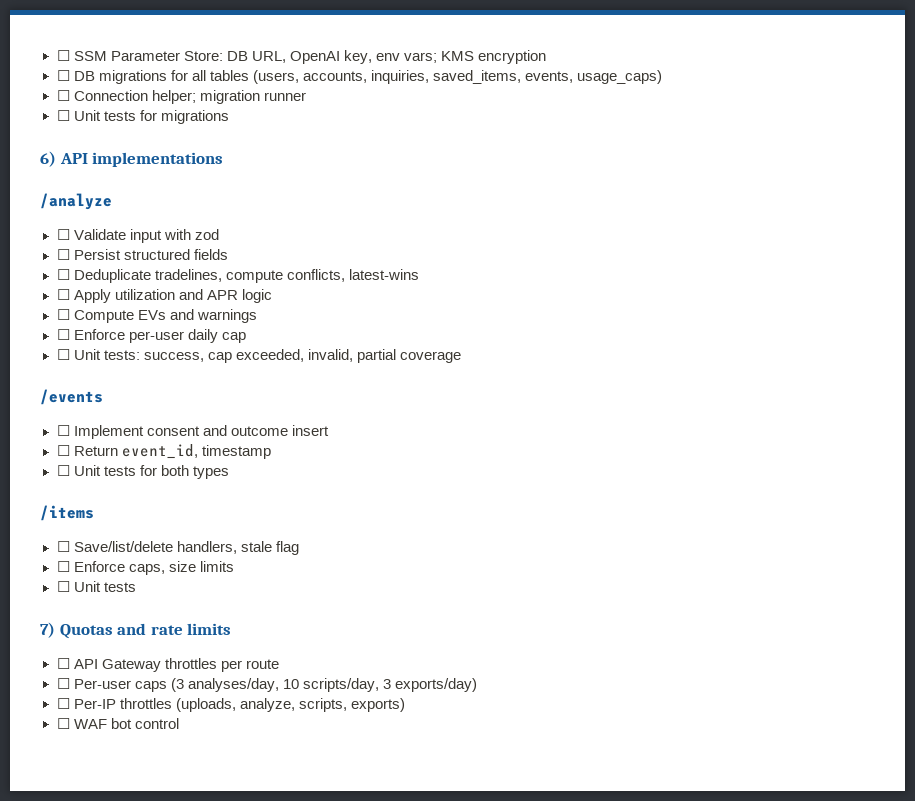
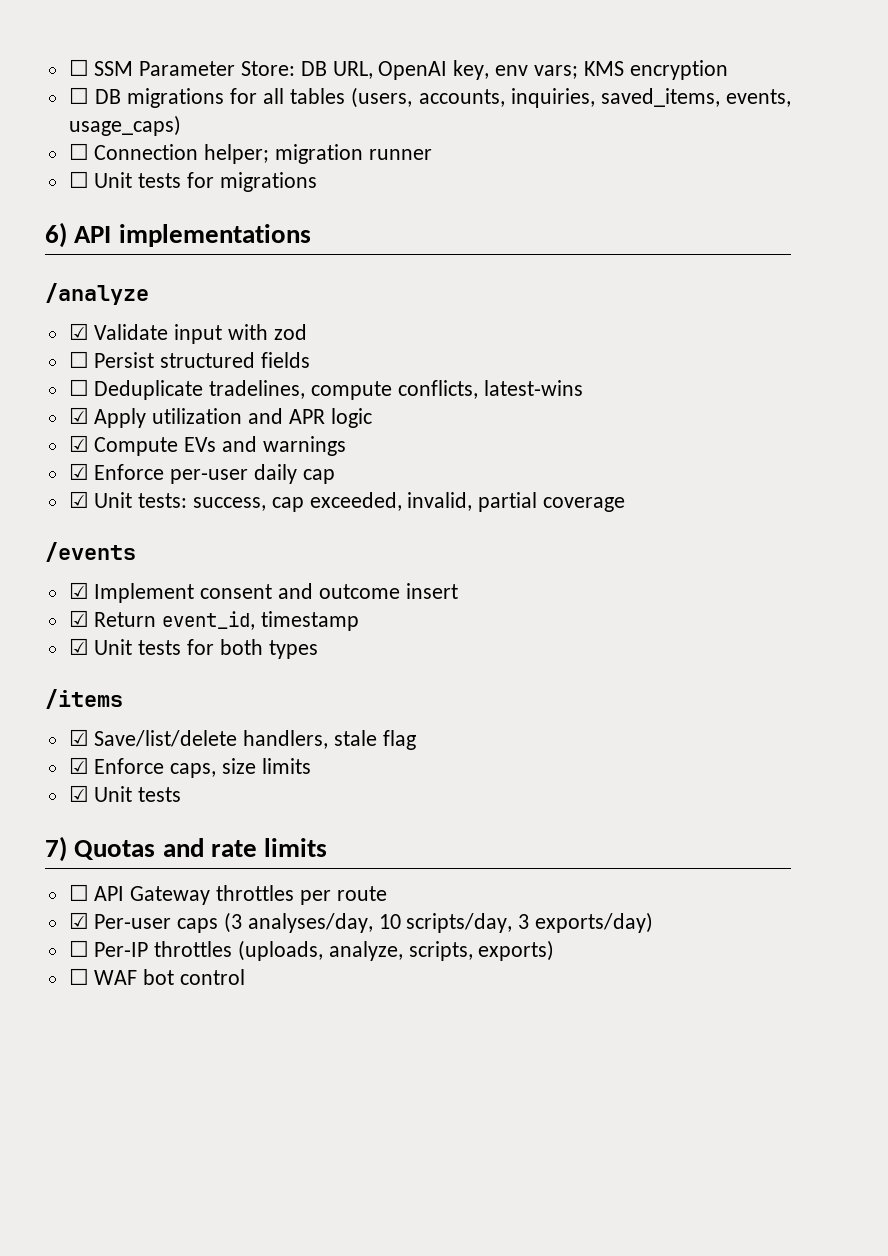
[56,229,70,240] ☐ -> [68,323,89,340] ☑
[56,289,70,300] ☐ -> [68,407,89,424] ☑
[56,309,70,320] ☐ -> [68,435,89,452] ☑
[56,329,70,340] ☐ -> [68,463,89,480] ☑
[56,349,70,360] ☐ -> [68,491,89,508] ☑
[56,425,70,436] ☐ -> [68,582,89,599] ☑
[56,445,70,456] ☐ -> [68,610,89,627] ☑
[56,465,70,476] ☐ -> [68,638,89,655] ☑
[56,541,70,552] ☐ -> [68,729,89,746] ☑
[56,561,70,572] ☐ -> [68,757,89,774] ☑
[56,581,70,592] ☐ -> [68,785,89,802] ☑
[56,678,70,689] ☐ -> [68,912,89,929] ☑

